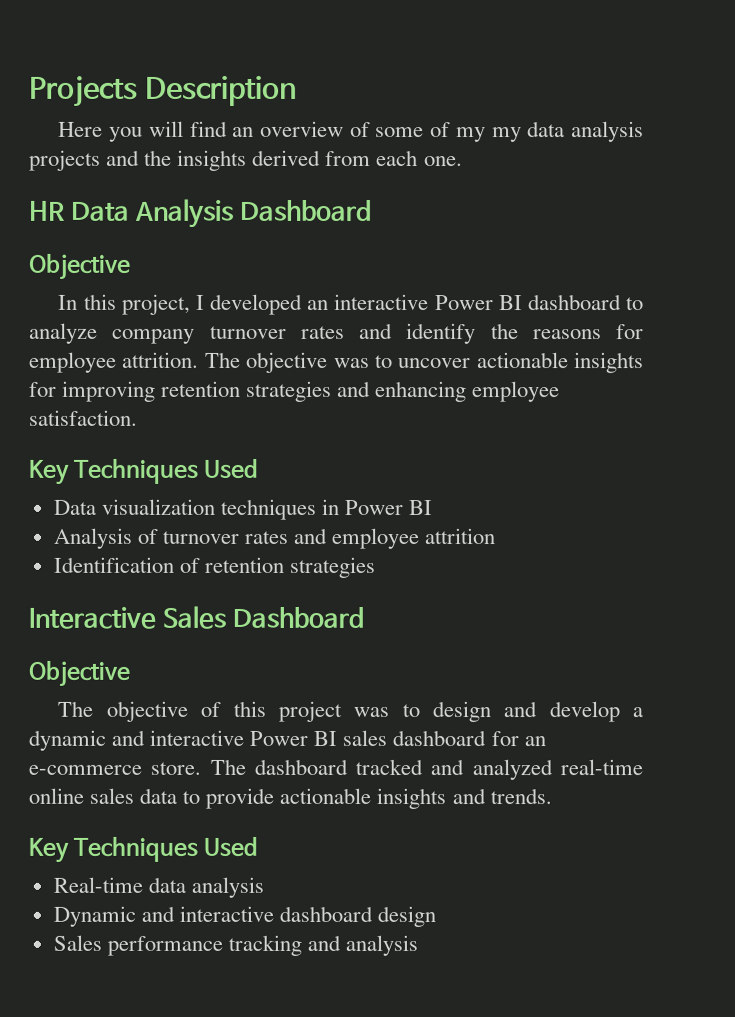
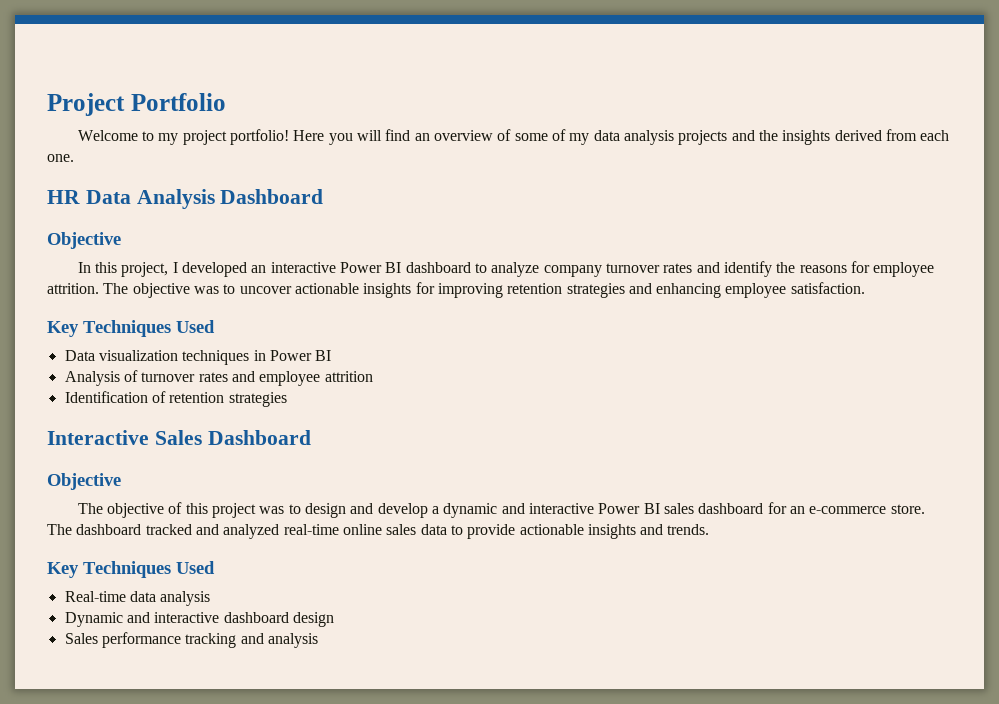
[29,75,297,107] Projects Description // -> [47,93,226,116] [77,129,290,145] Project Portfolio // Welcome to my project portfolio!
[491,127,522,143] my -> (590, 139) none

